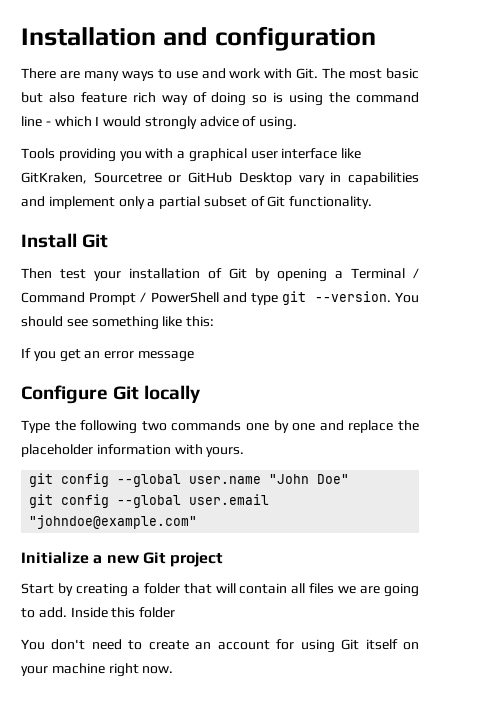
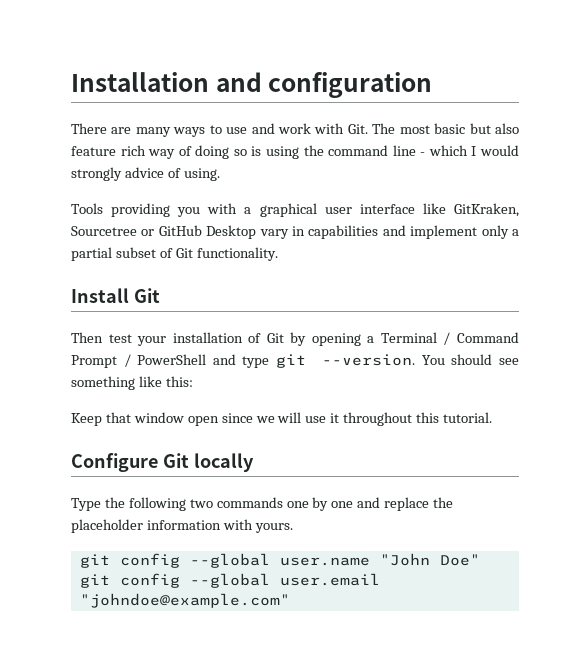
[21,348,194,362] If you get an error message -> [71,412,493,426] Keep that window open since we will use it throughout this tutorial.
[21,551,224,567] [21,583,420,597] [21,607,176,618] [21,639,419,653] [21,663,174,677] // Initialize a new Git project // Start by creating a folder that will contain all files we are going to add. Inside this folder // You don't need to create an account for using Git itself on your machine right now. -> (290, 600) none

